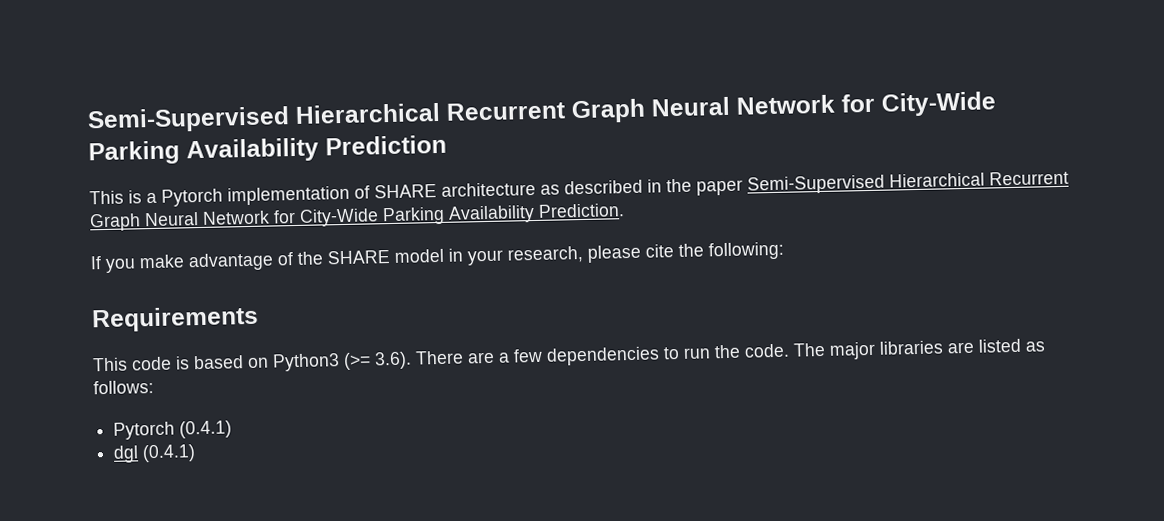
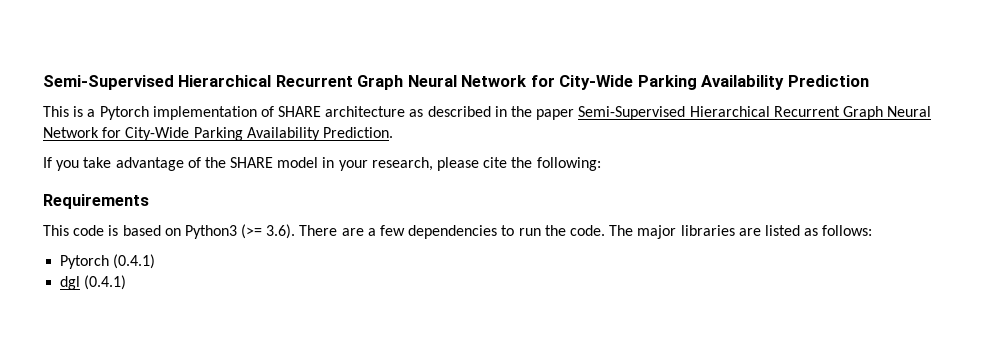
[139,254,185,269] make -> [83,157,112,168] take

